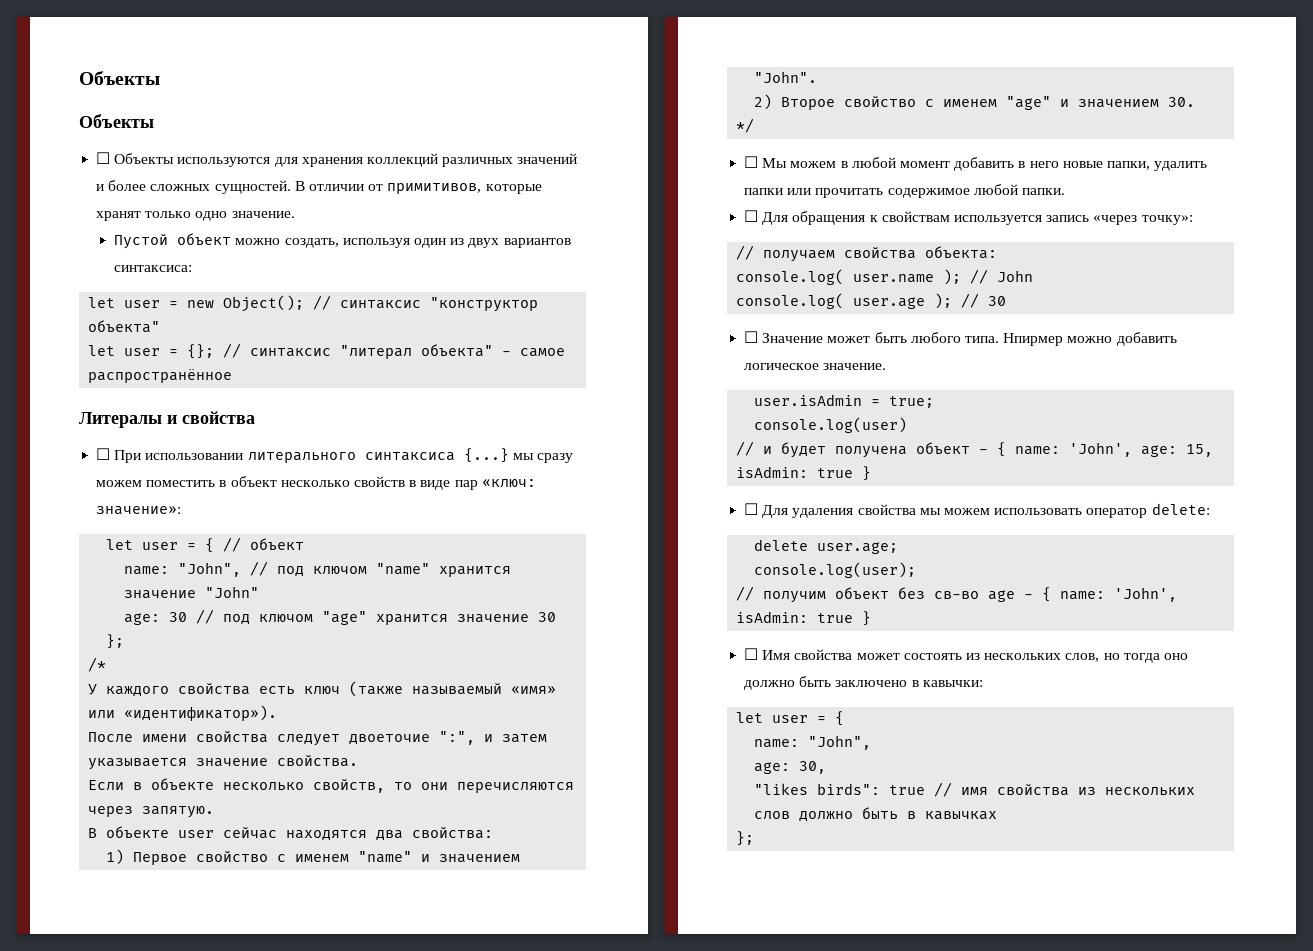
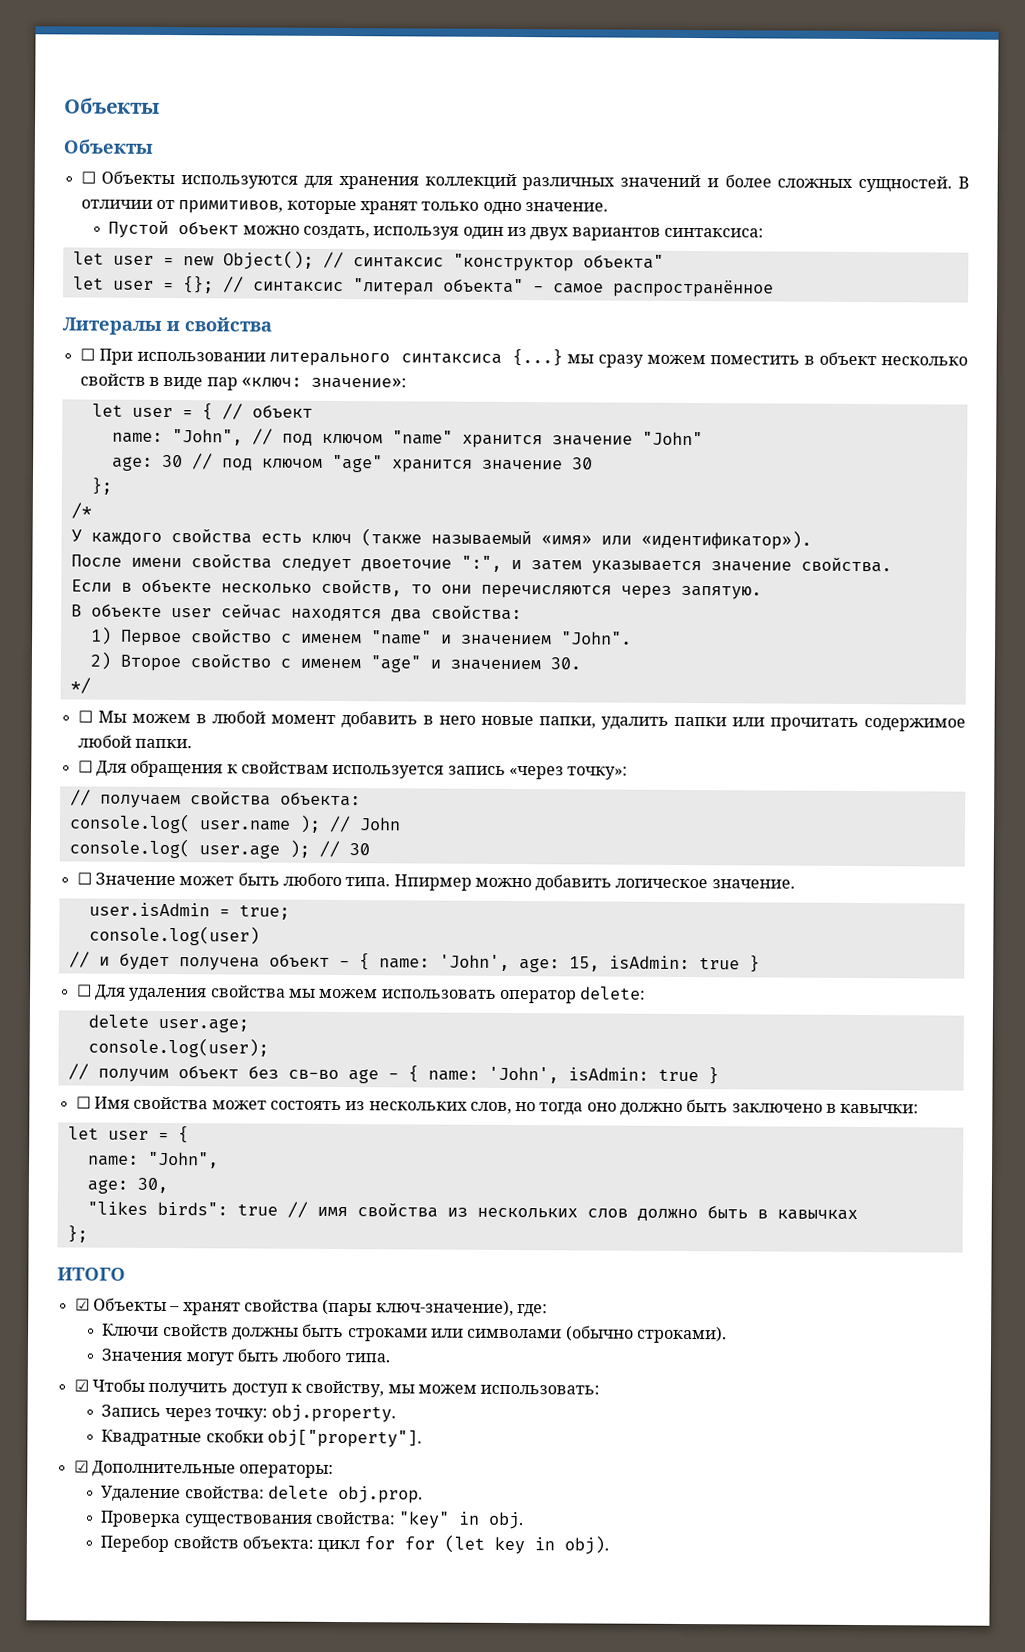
(755, 838) none -> [57,1267,126,1281] [74,1297,548,1318] [102,1323,728,1344] [101,1348,390,1366] [73,1378,601,1398] [101,1404,397,1423] [101,1429,423,1448] [73,1460,335,1478] [101,1485,424,1504] [100,1510,525,1530] [100,1534,609,1555] // ИТОГО // ☑ Объекты – хранят свойства (пары ключ-значение), где: // Ключи свойств должны быть строками или символами (обычно строками). // Значения могут быть любого типа. // ☑ Чтобы получить доступ к свойству, мы можем использовать: // Запись через точку: obj.property. // Квадратные скобки obj["property"]. // ☑ Дополнительные операторы: // Удаление свойства: delete obj.prop. // Проверка существования свойства: "key" in obj. // Перебор свойств объекта: цикл for for (let key in obj).

